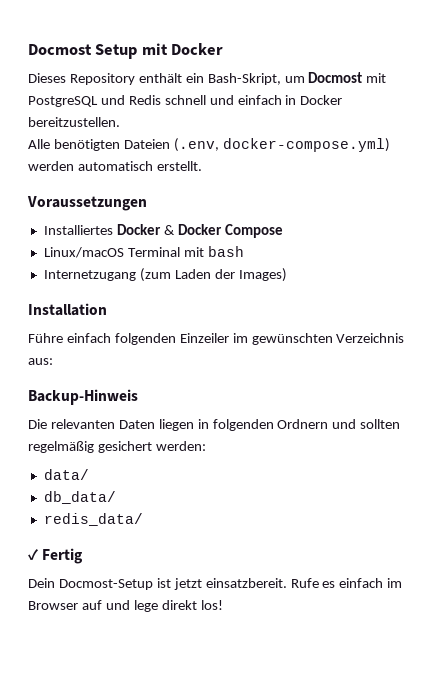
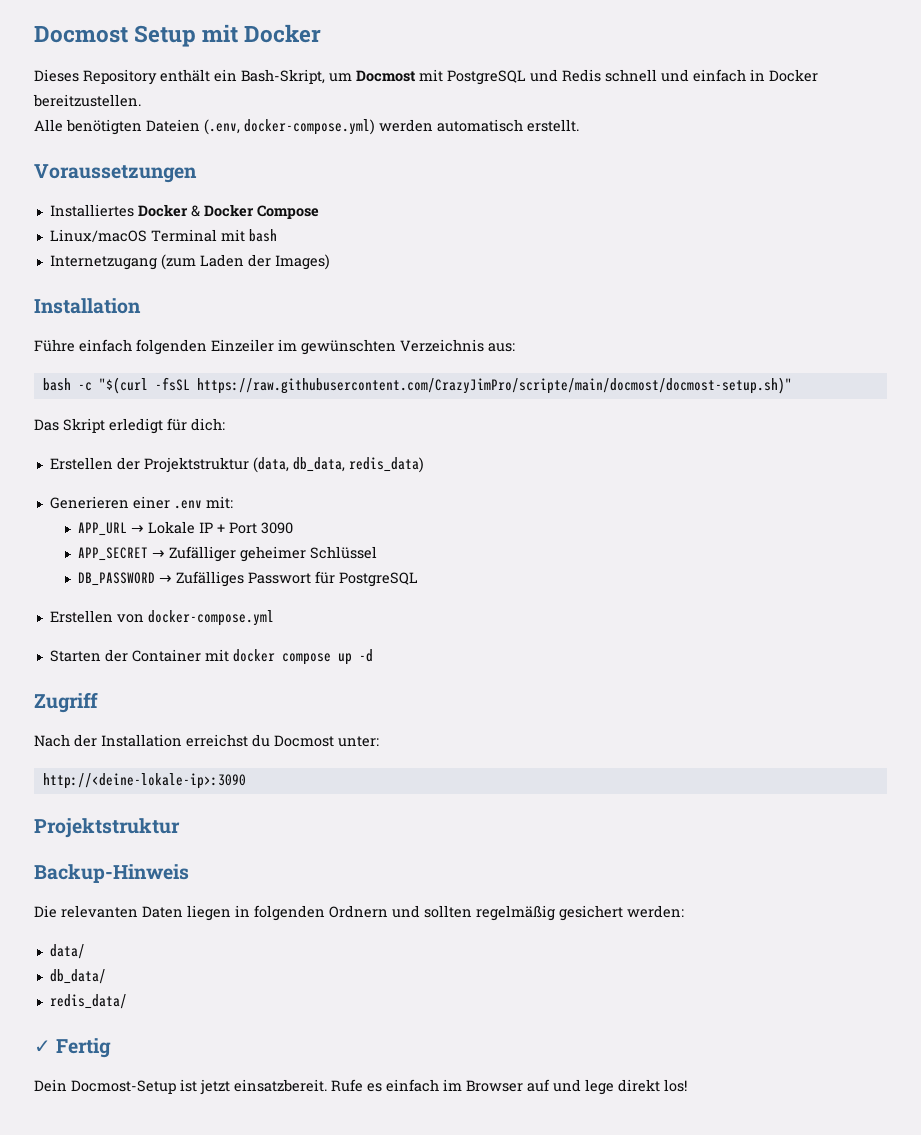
(53, 361) none -> [42,377,792,394] [34,418,225,434] [49,457,424,473] [49,496,233,509] [78,521,294,536] [78,546,378,562] [78,571,419,587] [49,610,274,626] [49,649,373,665] [34,692,98,713] [34,734,379,747] [42,773,246,789] [34,818,180,838] // bash -c "$(curl -fsSL https://raw.githubusercontent.com/CrazyJimPro/scripte/main/docmost/docmost-setup.sh)" // Das Skript erledigt für dich: // Erstellen der Projektstruktur (data, db_data, redis_data) // Generieren einer .env mit: // APP_URL → Lokale IP + Port 3090 // APP_SECRET → Zufälliger geheimer Schlüssel // DB_PASSWORD → Zufälliges Passwort für PostgreSQL // Erstellen von docker-compose.yml // Starten der Container mit docker compose up -d // Zugriff // Nach der Installation erreichst du Docmost unter: // http://<deine-lokale-ip>:3090 // Projektstruktur

